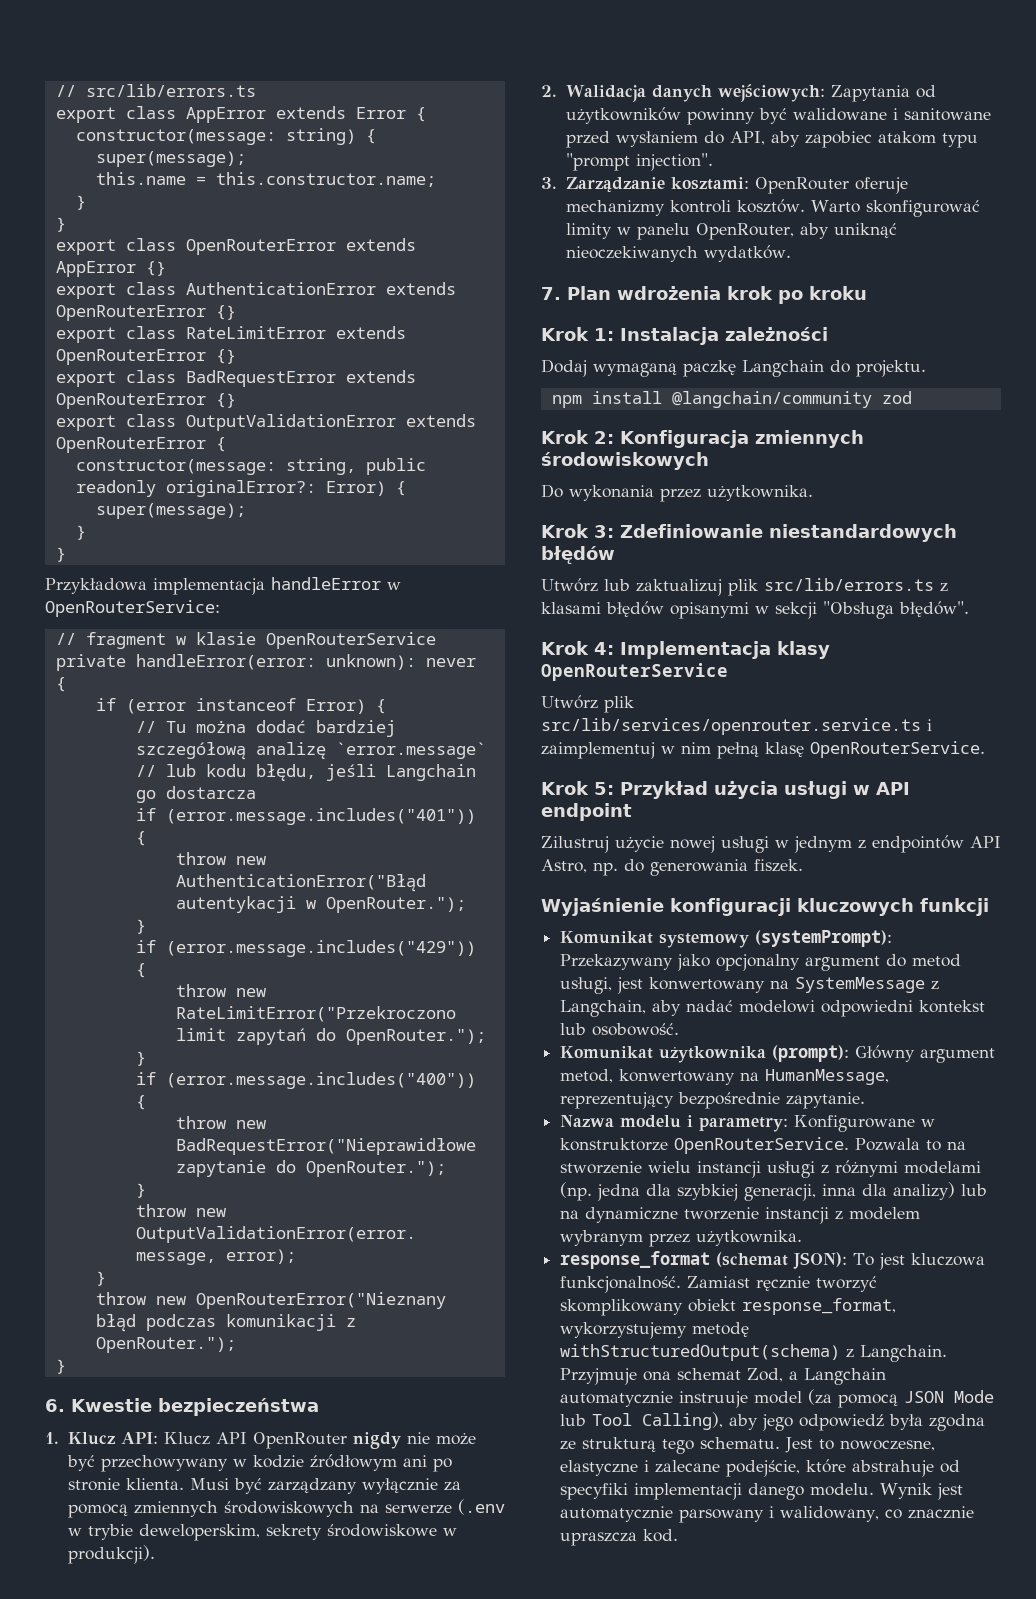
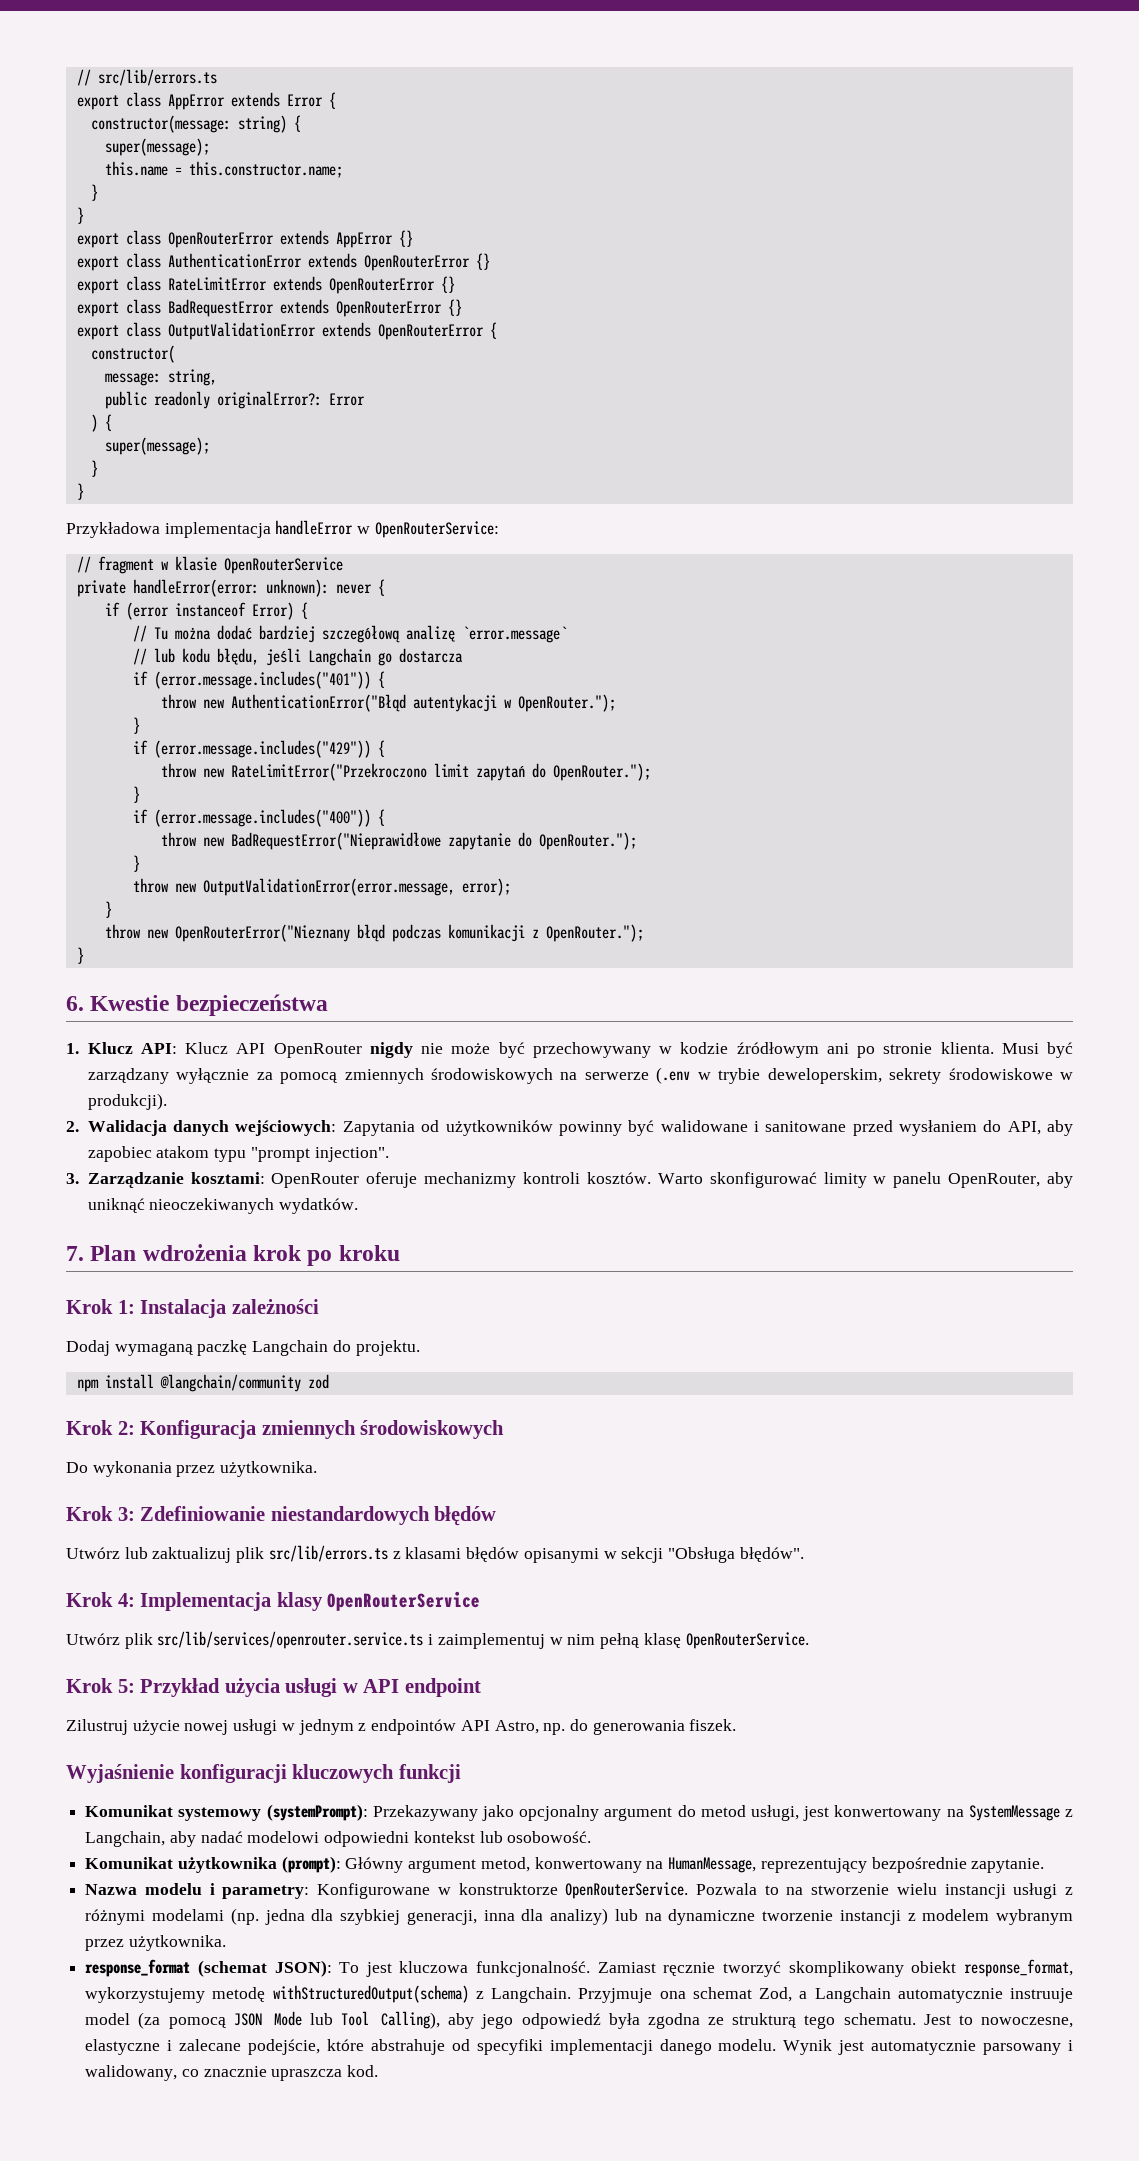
[75,459,276,475] constructor(message: -> [90,345,175,363] [104,372,161,386] constructor( // message:
(356, 466) none -> (217, 377) //
[325,481,386,496] Error) -> [328,393,365,406] [90,414,98,432] Error // )

